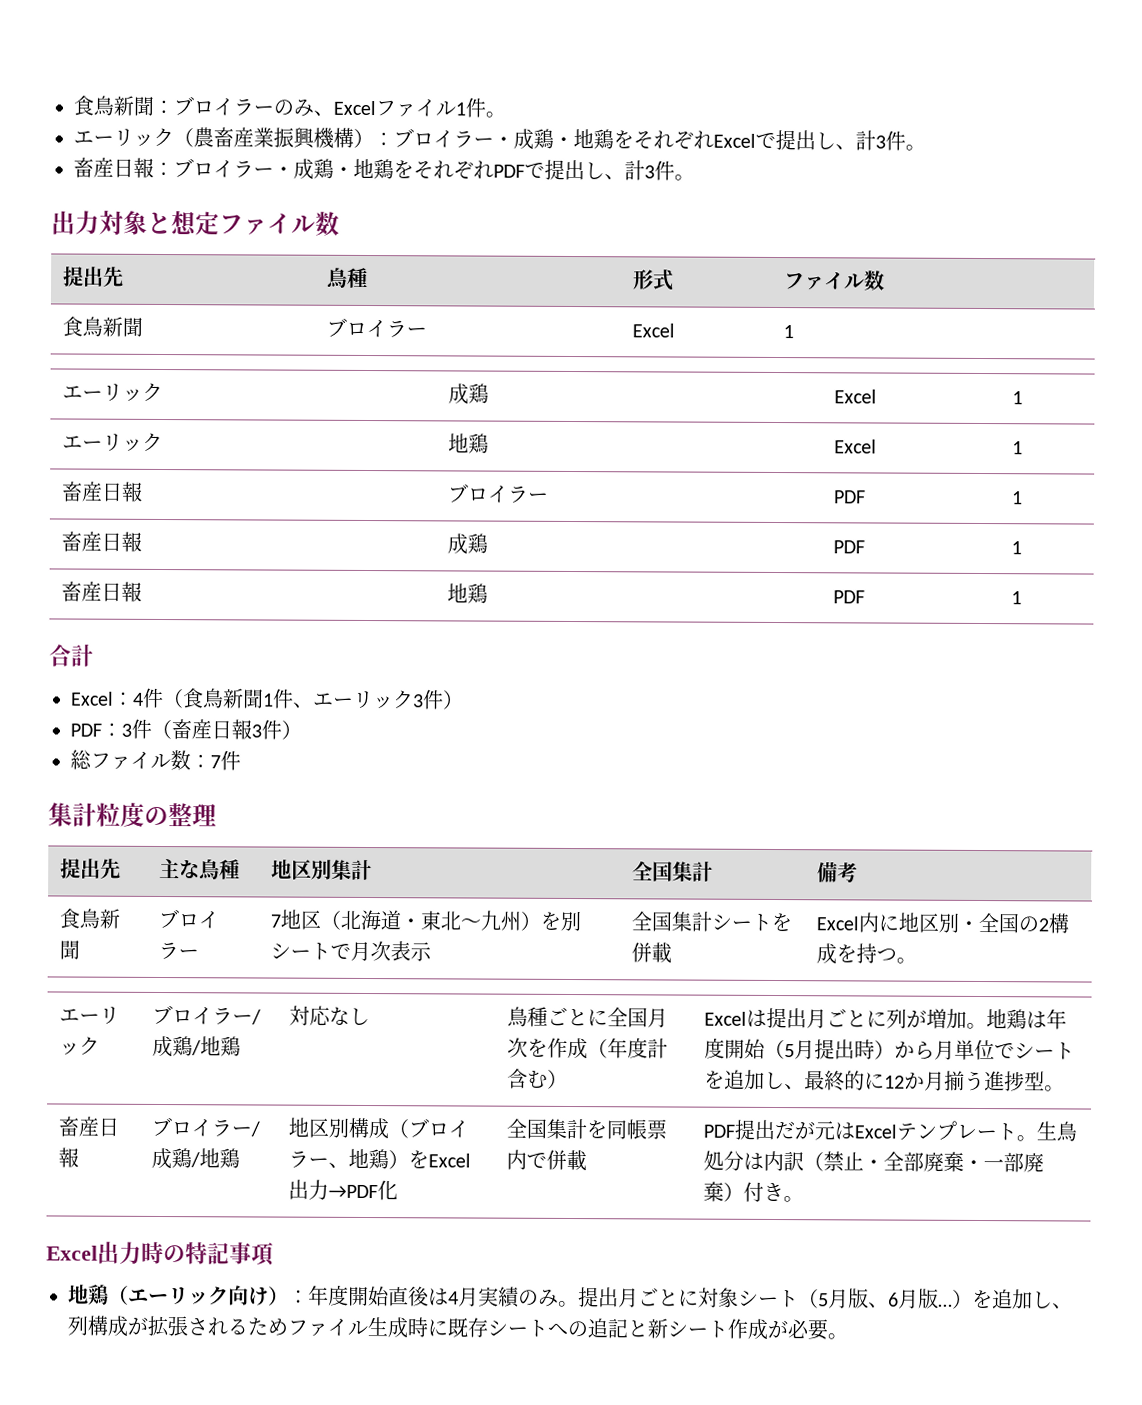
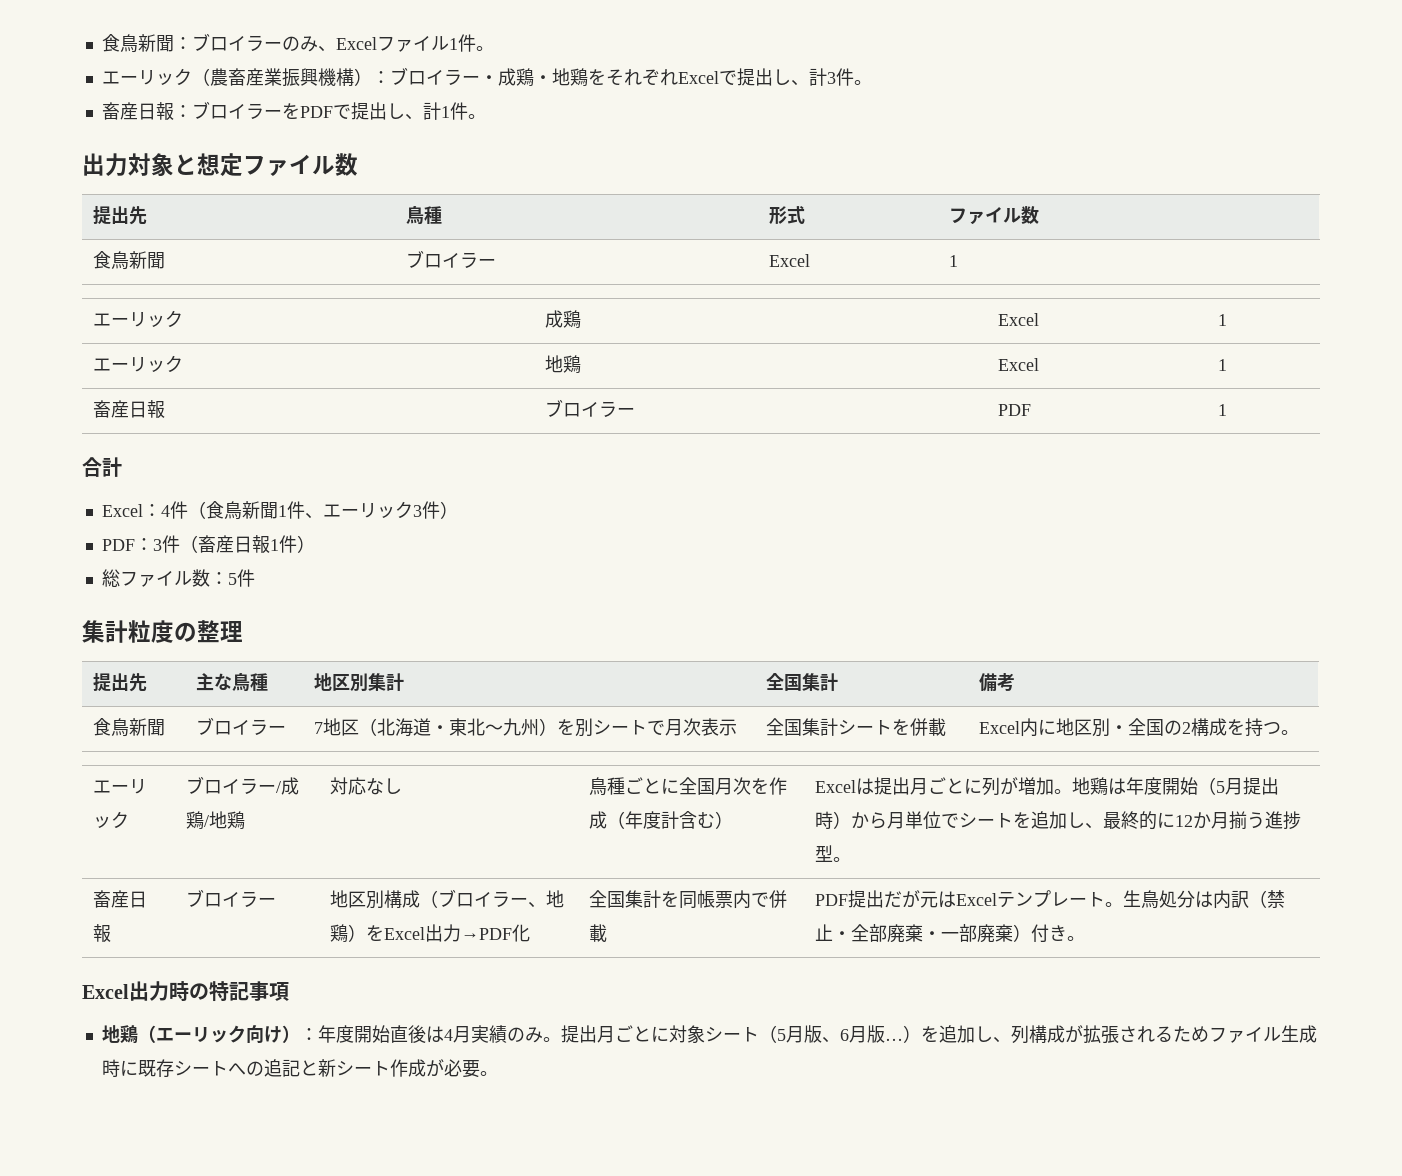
[273,158,494,180] ・成鶏・地鶏をそれぞれ -> [281,103,300,119] を
[644,165,655,179] 3 -> [440,106,450,118] 1
[61,531,143,552] [447,533,489,555] [833,540,866,554] [1011,541,1023,555] [61,581,143,602] [447,583,489,604] [833,590,866,604] [1011,591,1023,605] // 畜産日報 | 成鶏 | PDF | 1 // 畜産日報 | 地鶏 | PDF | 1 -> (1228, 410) none
[251,724,262,738] 3 -> [269,539,279,551] 1
[210,755,221,769] 7 -> [227,573,237,585] 5
[250,1121,261,1137] [151,1147,241,1170] /成鶏/地鶏 -> (277, 901) none

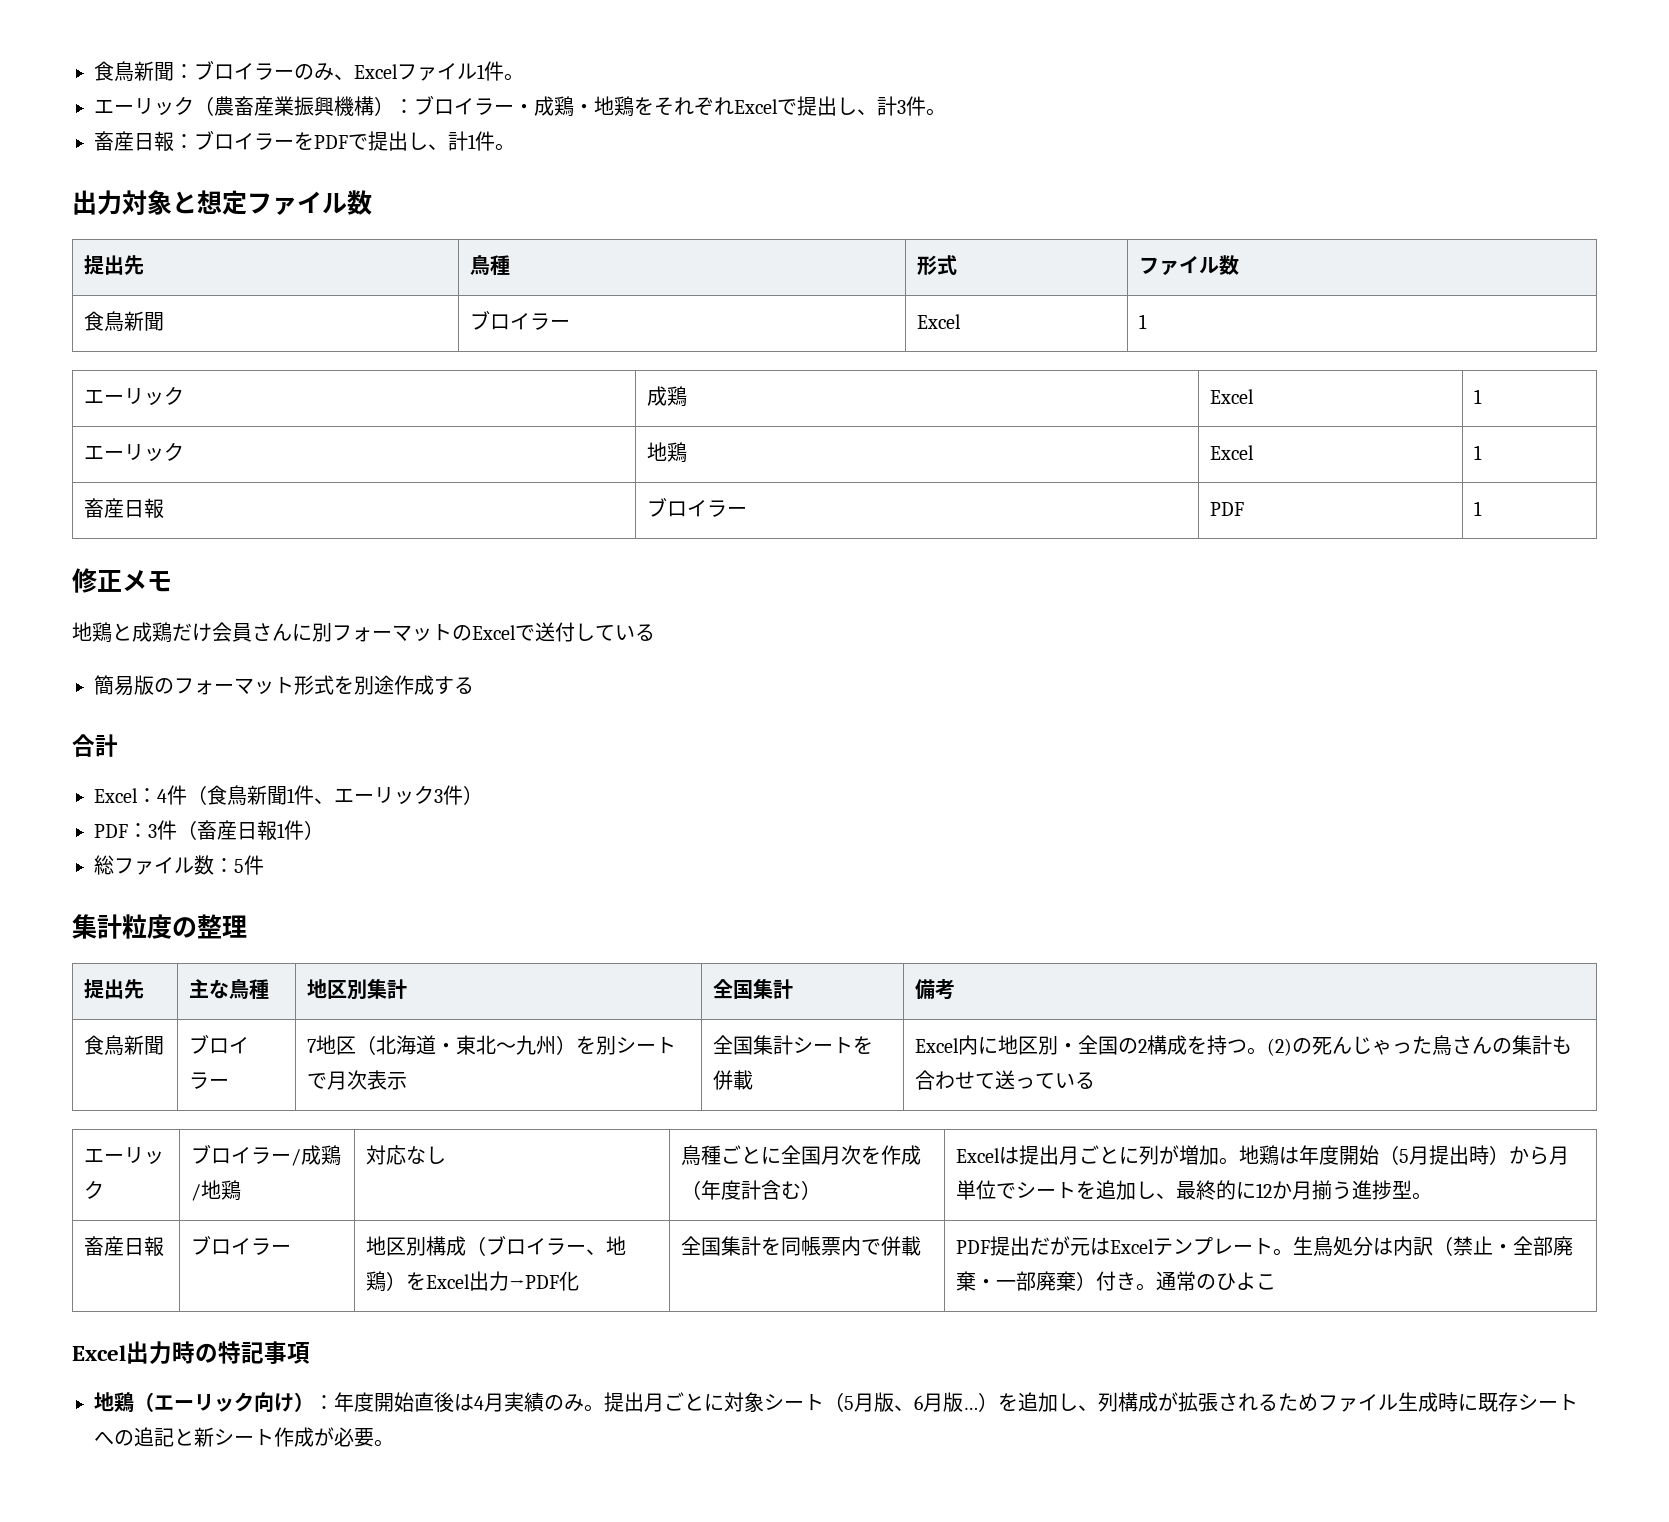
(1228, 410) none -> [72,568,172,593] [72,622,655,643] [94,675,474,696] // 修正メモ // 地鶏と成鶏だけ会員さんに別フォーマットのExcelで送付している // 簡易版のフォーマット形式を別途作成する
(1300, 732) none -> [1267,1035,1573,1056] [915,1070,1096,1090] (2)の死んじゃった鳥さんの集計も合わせて送っている
(1086, 938) none -> [1156,1271,1277,1291] 通常のひよこ

